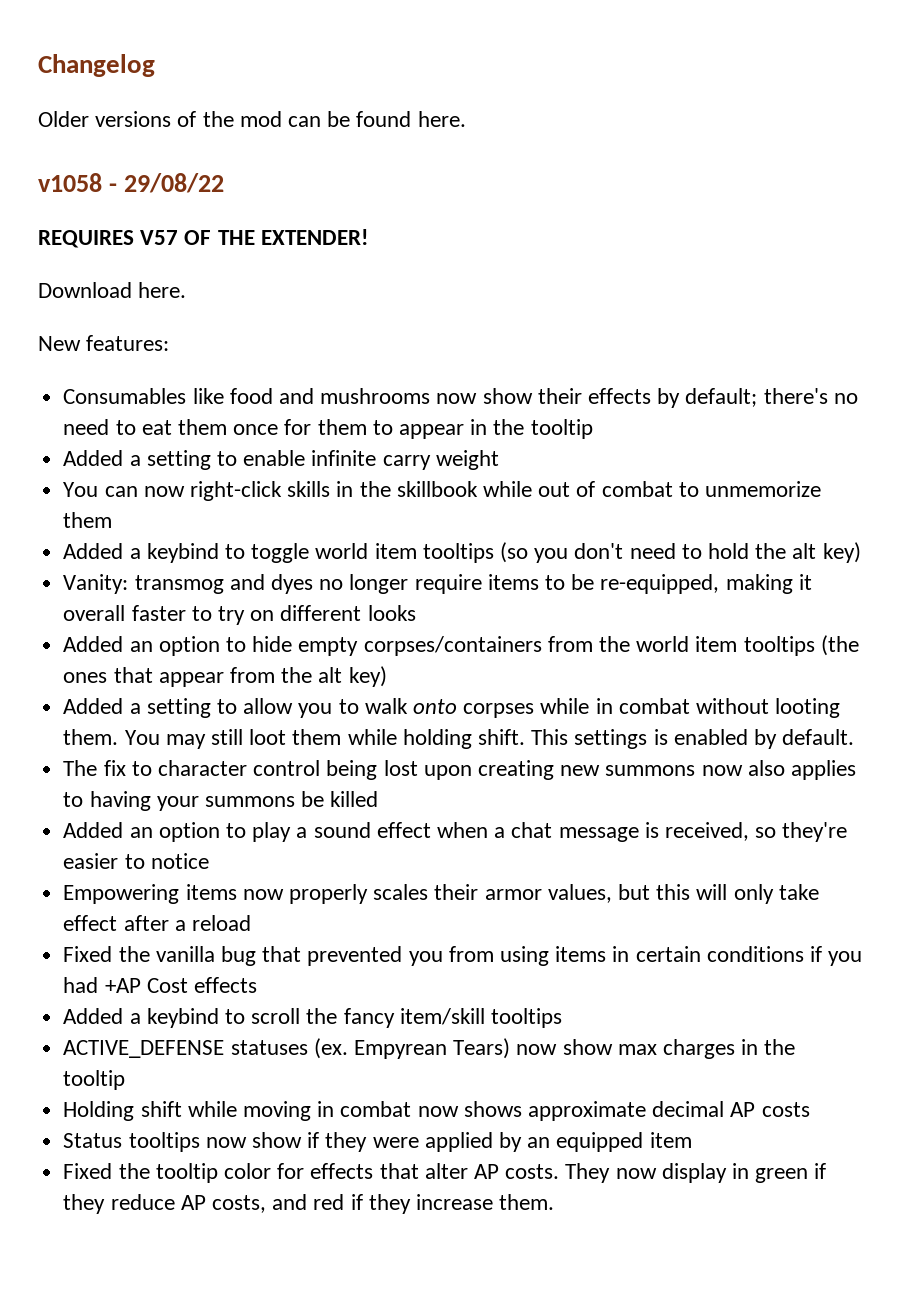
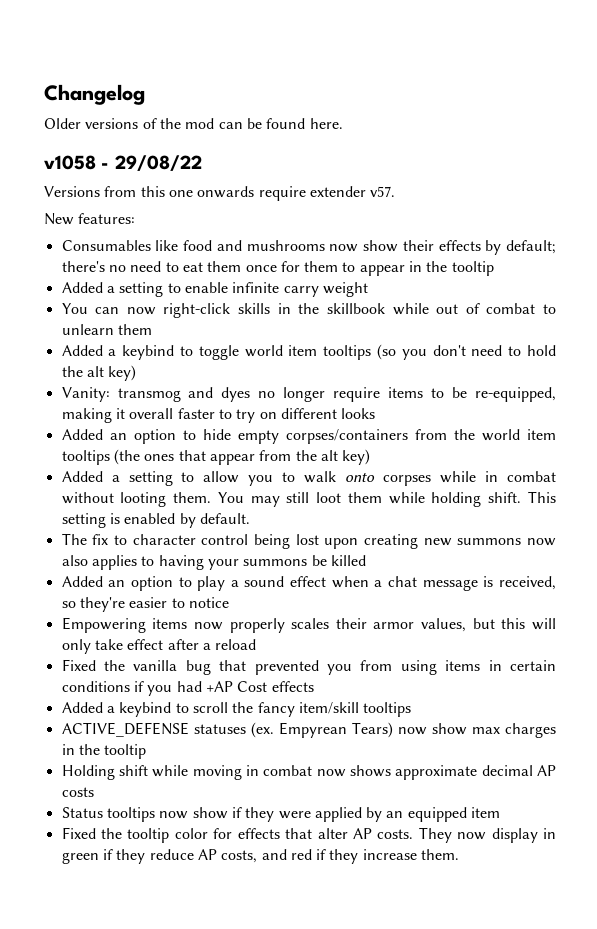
[38,229,368,248] [38,282,187,298] REQUIRES V57 OF THE EXTENDER! // Download here. -> [44,186,396,201] Versions from this one onwards require extender v57.
[705,481,822,497] unmemorize -> [61,324,114,335] unlearn
[574,729,648,749] settings -> [61,513,106,528] setting

